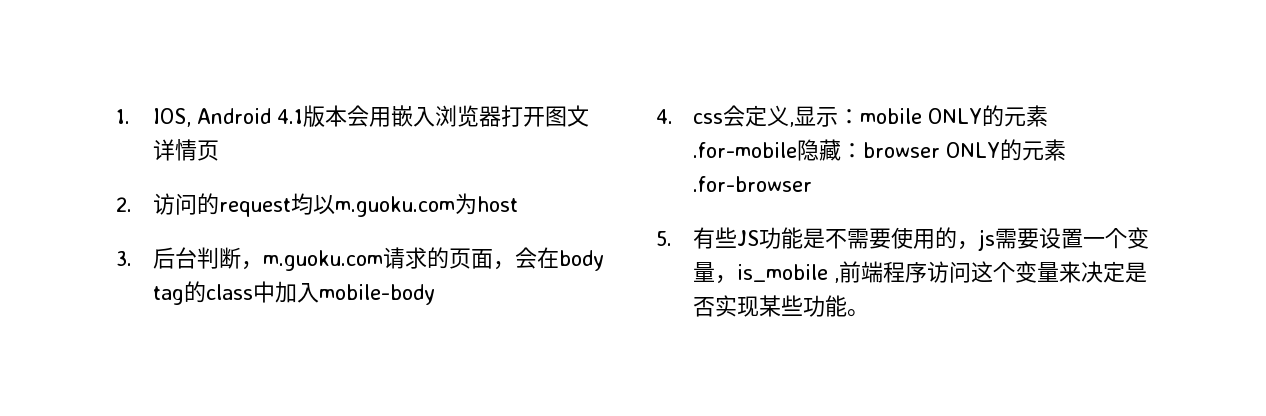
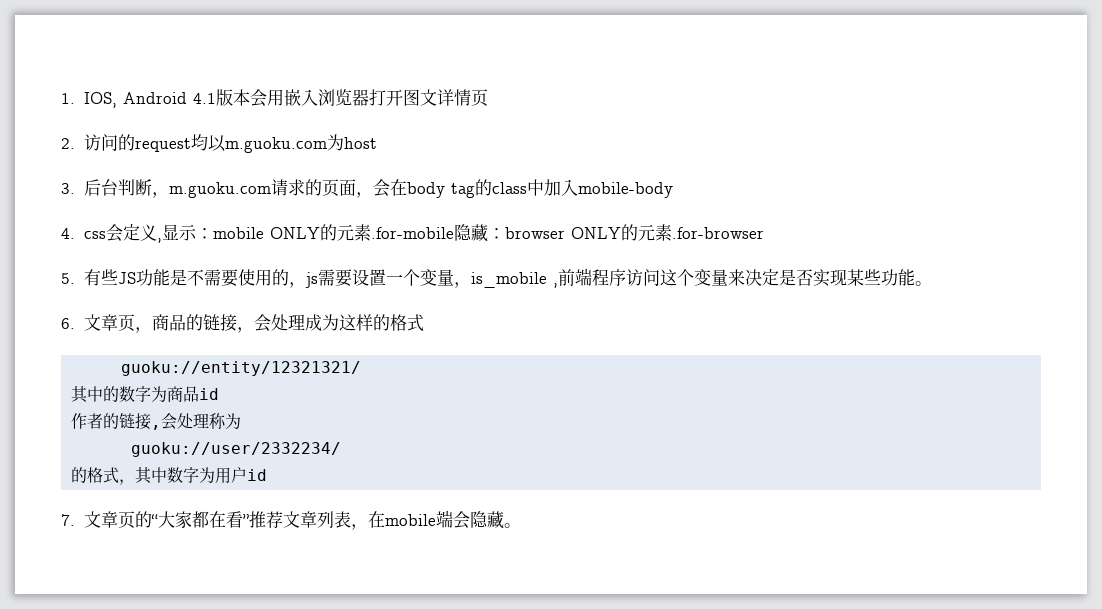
(869, 313) none -> [61,314,424,333] [121,361,362,376] [71,386,220,403] [71,413,242,430] [131,442,342,457] [71,467,268,485] [61,510,521,530] // 6.文章页，商品的链接，会处理成为这样的格式 // guoku://entity/12321321/ // 其中的数字为商品id // 作者的链接,会处理称为 // guoku://user/2332234/ // 的格式，其中数字为用户id // 7.文章页的“大家都在看”推荐文章列表，在mobile端会隐藏。

